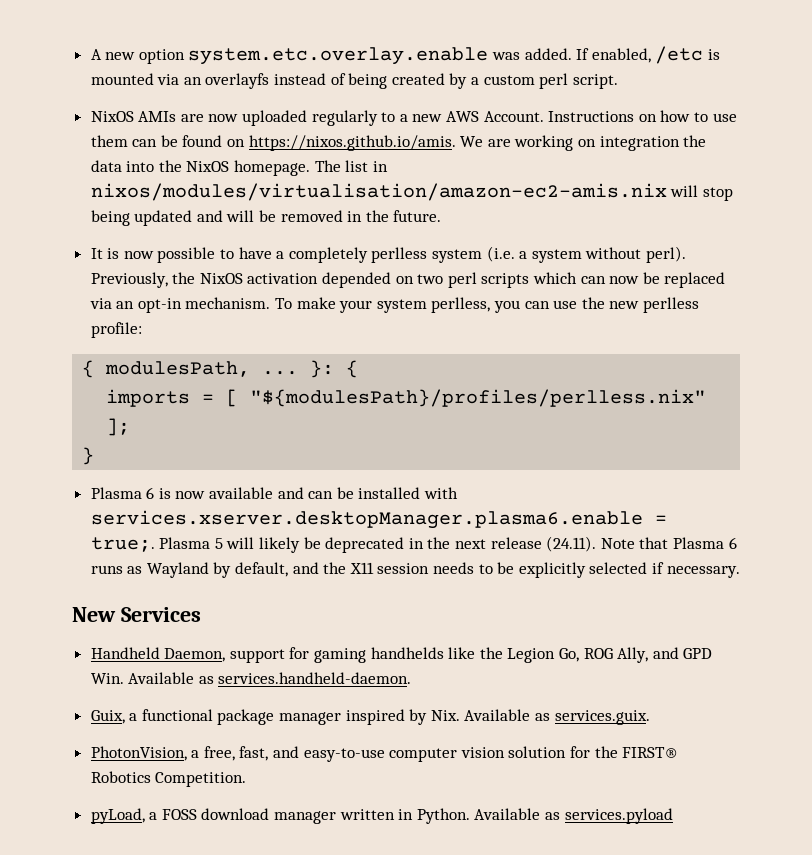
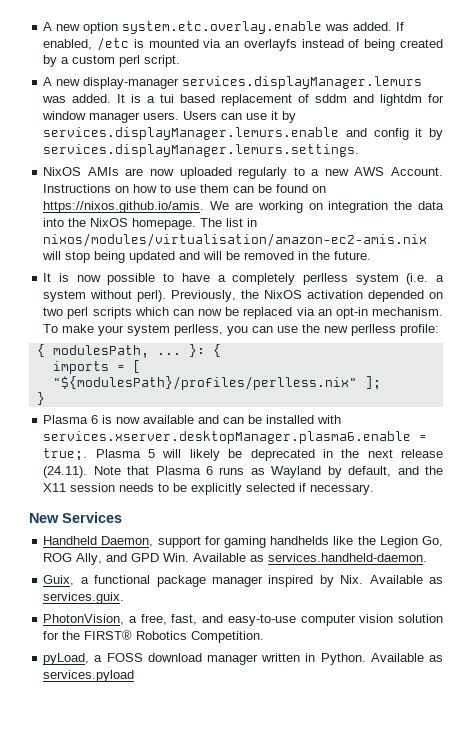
(618, 81) none -> [43,76,423,89] [42,94,445,106] [42,111,297,123] [43,127,444,140] [43,144,360,157] // A new display-manager services.displayManager.lemurs was added. It is a tui based replacement of sddm and lightdm for window manager users. Users can use it by services.displayManager.lemurs.enable and config it by services.displayManager.lemurs.settings.

